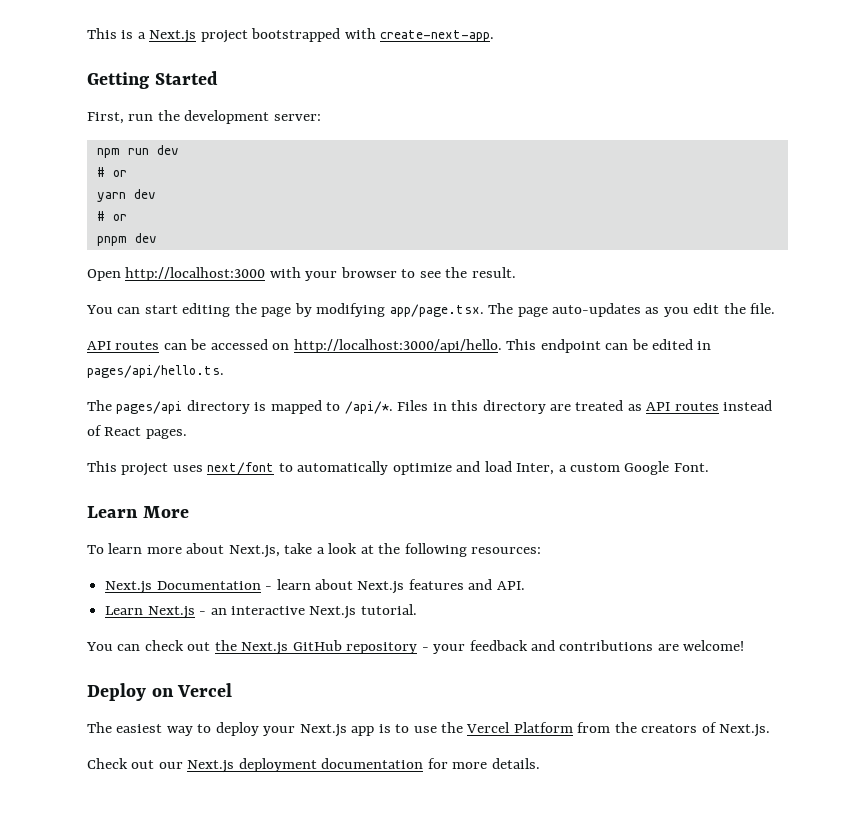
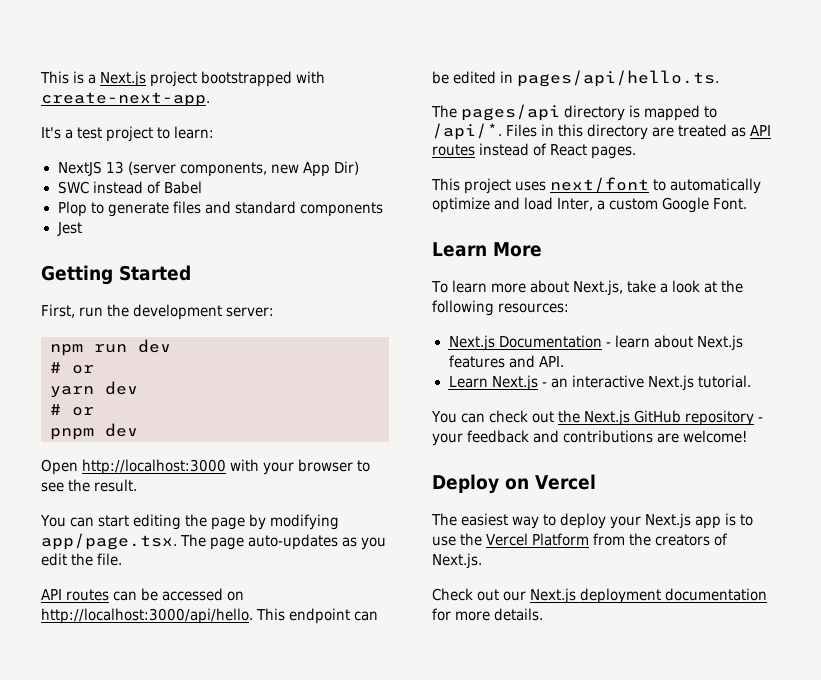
(495, 36) none -> [41,126,215,142] [57,161,359,177] [57,181,202,194] [57,201,383,217] [56,222,82,236] // It's a test project to learn: // NextJS 13 (server components, new App Dir) // SWC instead of Babel // Plop to generate files and standard components // Jest

